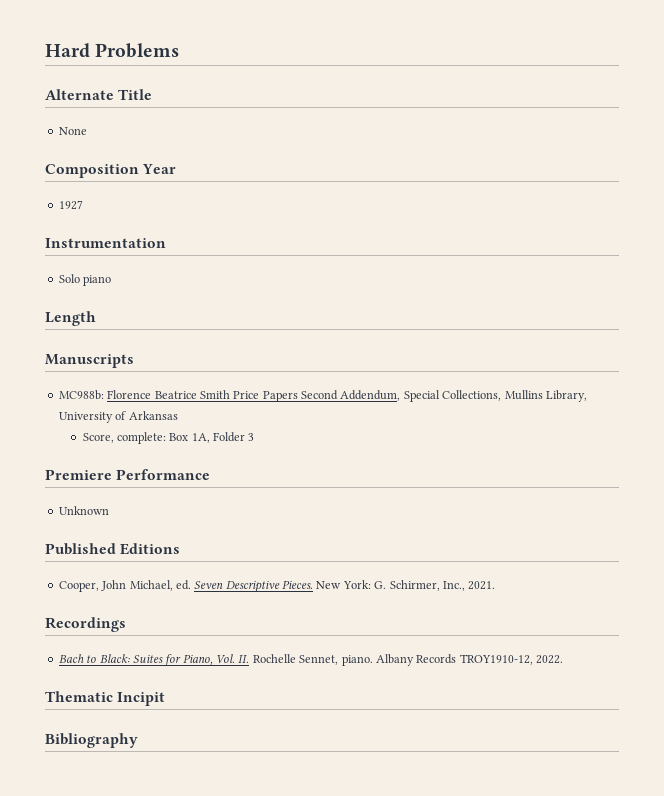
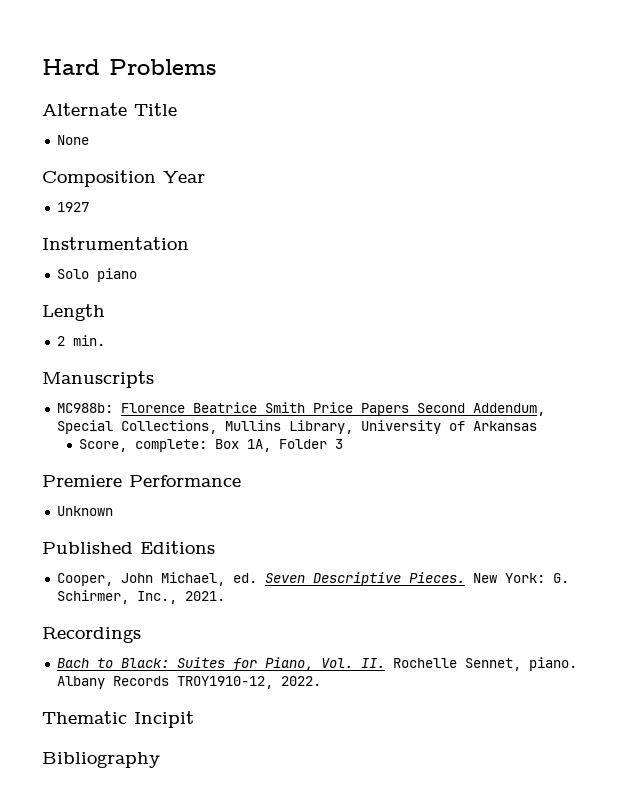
(96, 318) none -> [56,335,105,346] // 2 min.

